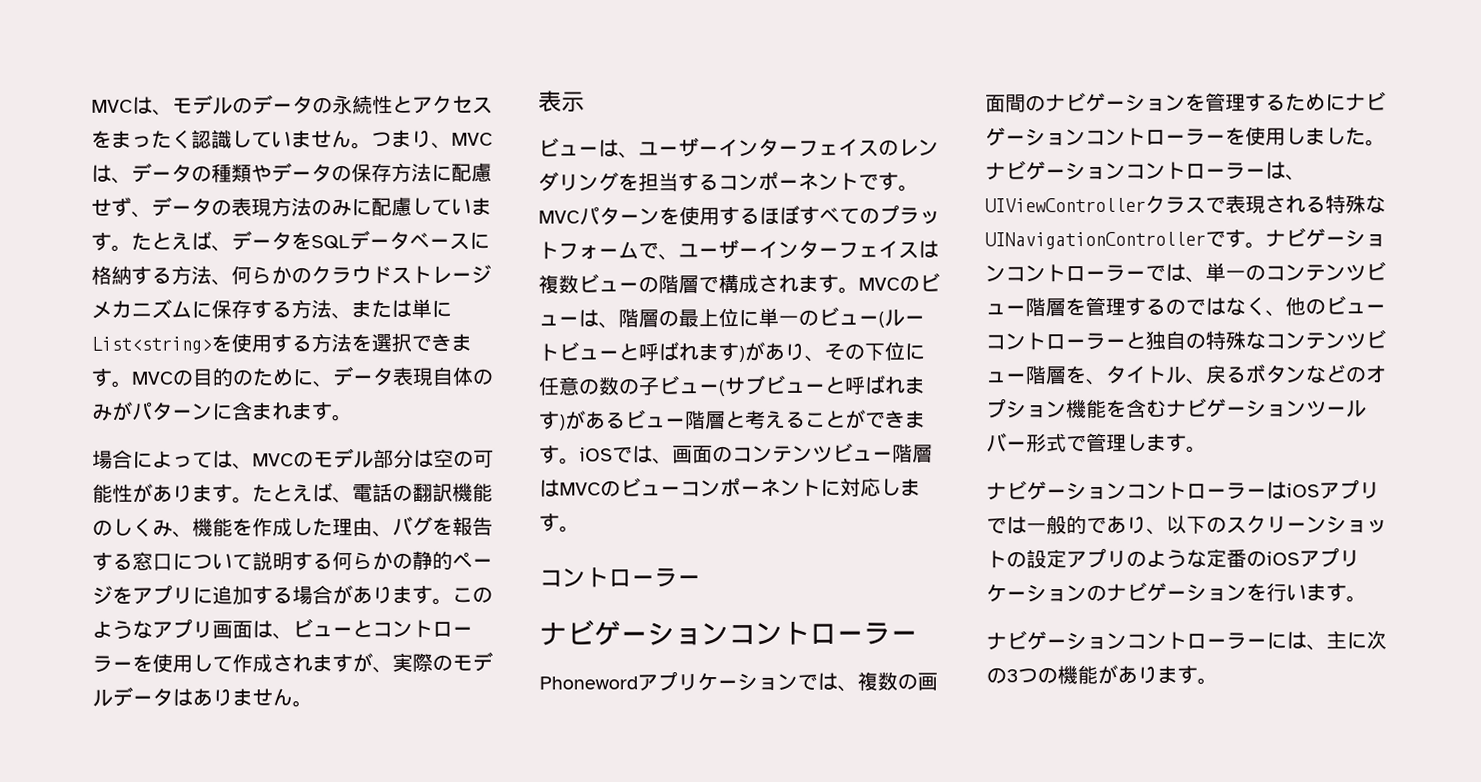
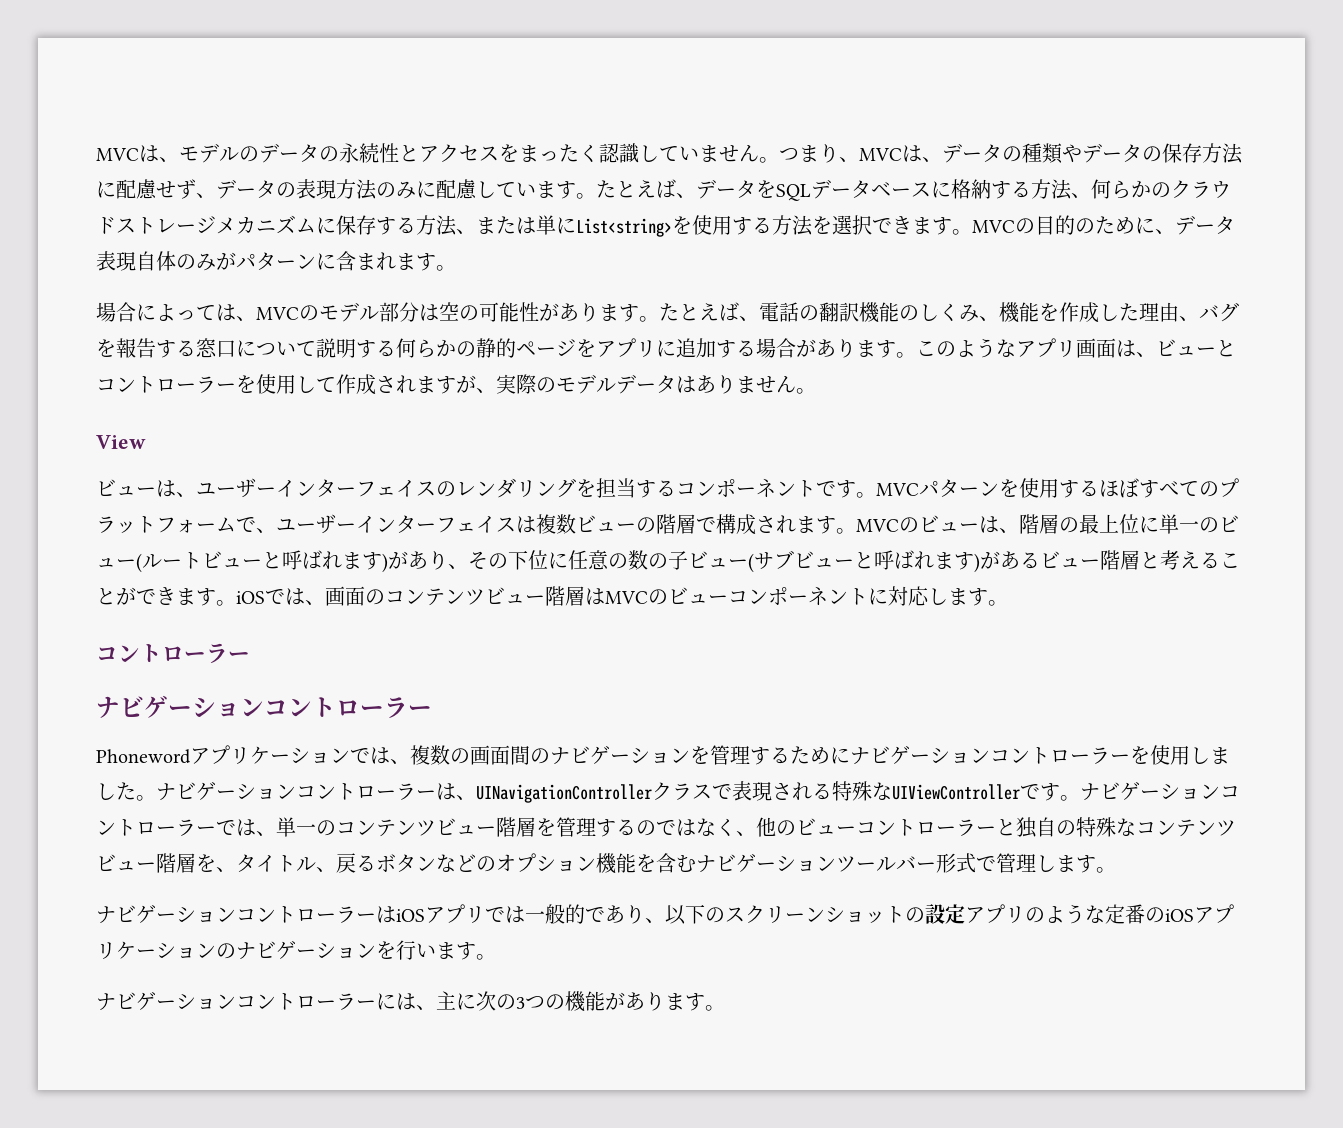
[538,90,585,113] 表示 -> [96,435,146,449] View
[985,197,1146,213] UIViewController -> [476,784,652,803] UINavigationController
[985,231,1206,250] UINavigationController -> [892,784,1020,800] UIViewController

